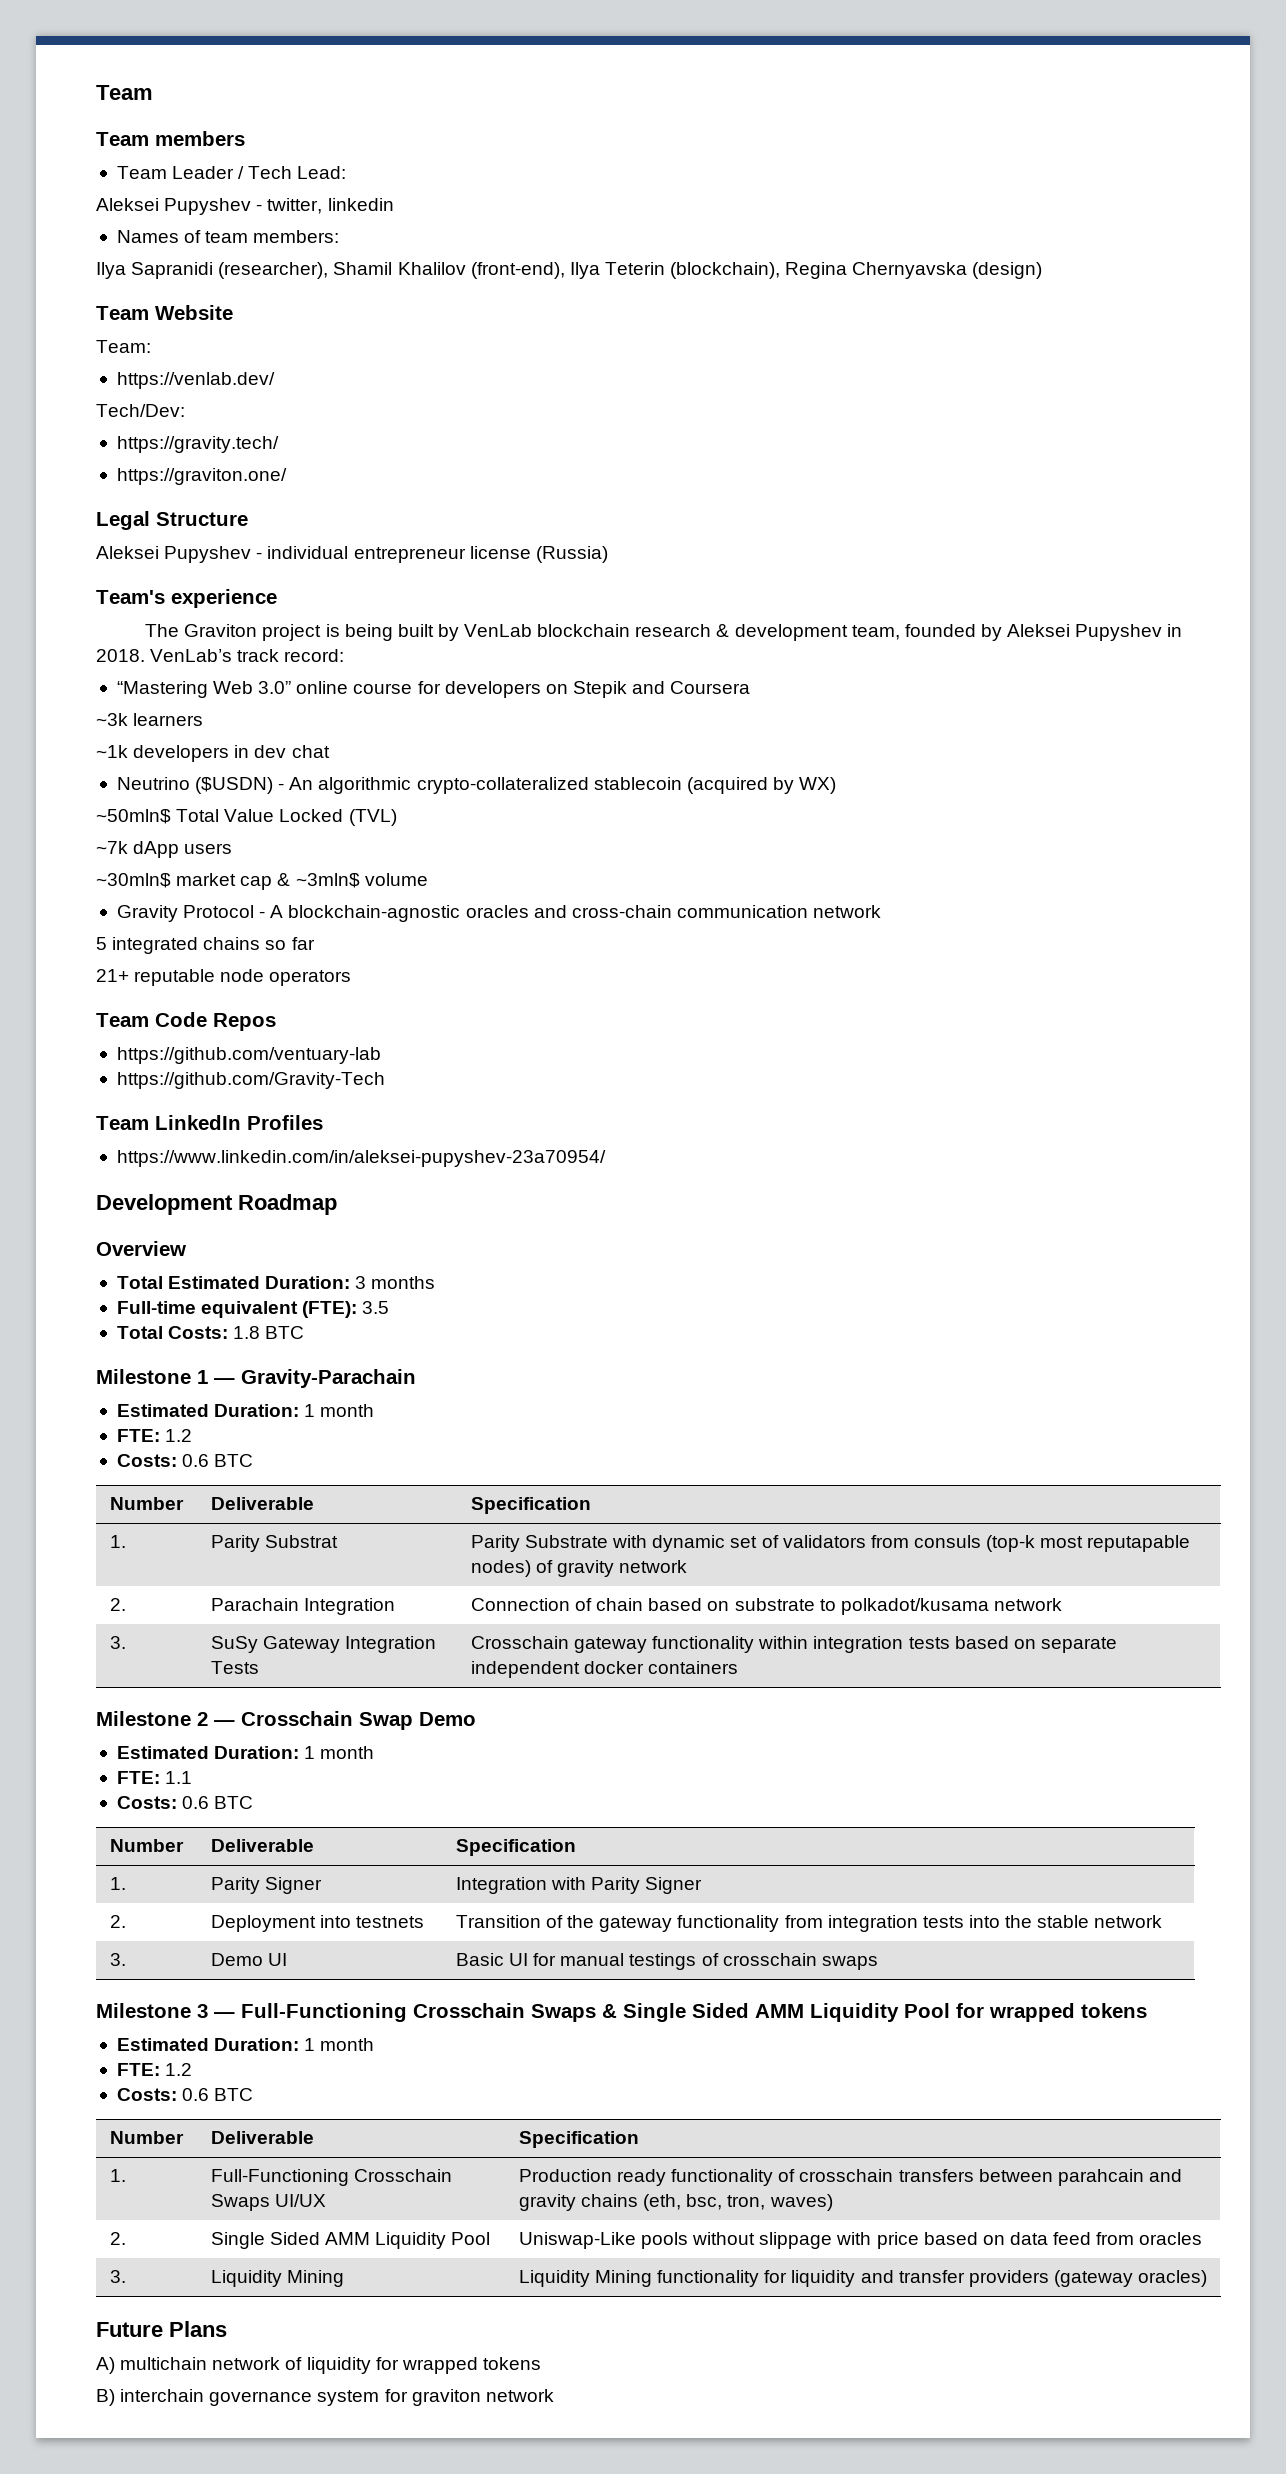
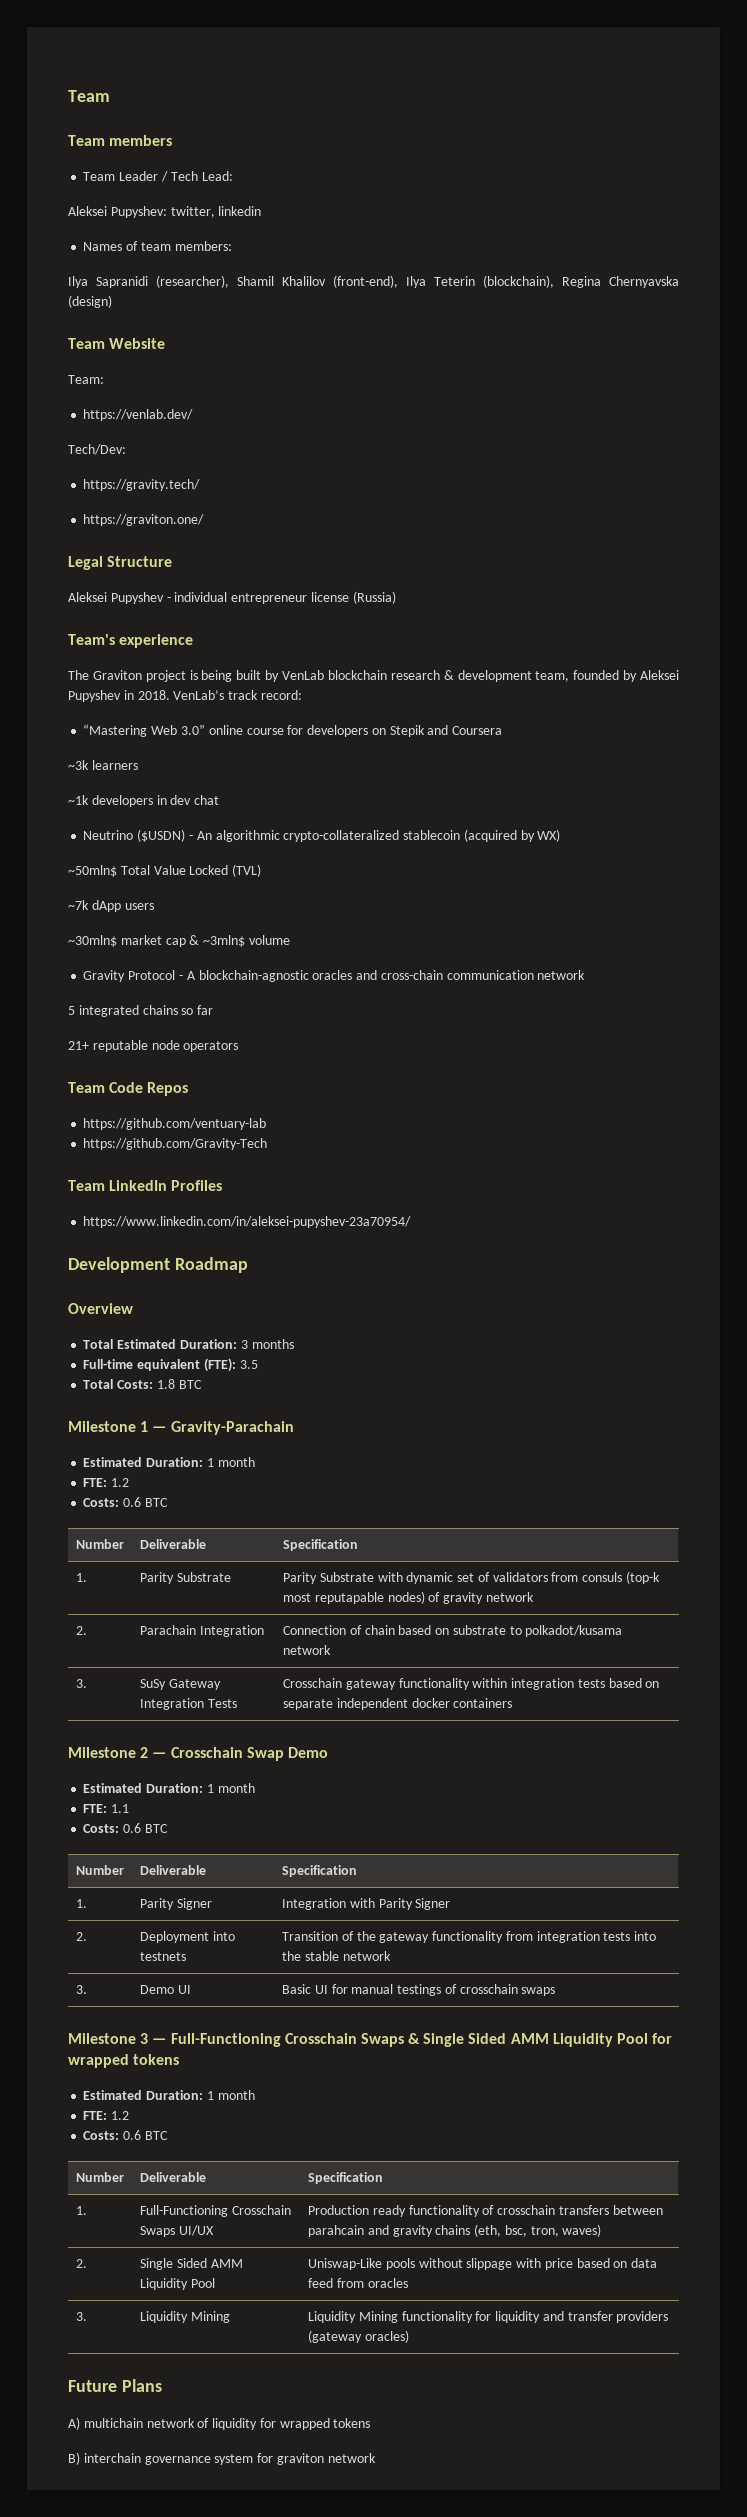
[164,198,263,215] Pupyshev - -> [110,206,167,218] Pupyshev:
[264,1535,338,1548] Substrat -> [176,1572,231,1582] Substrate

